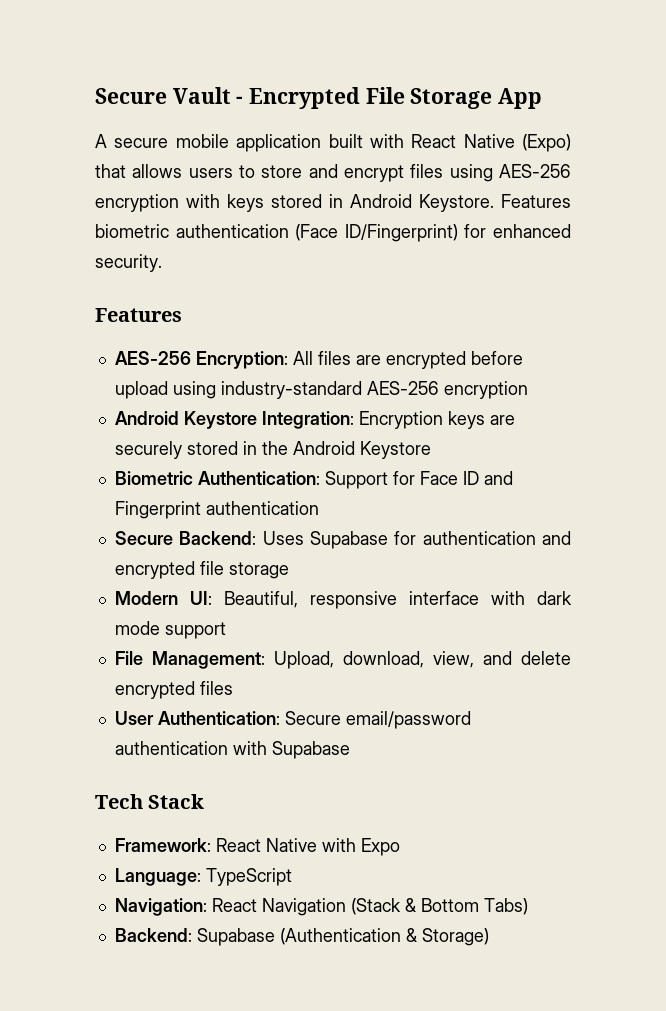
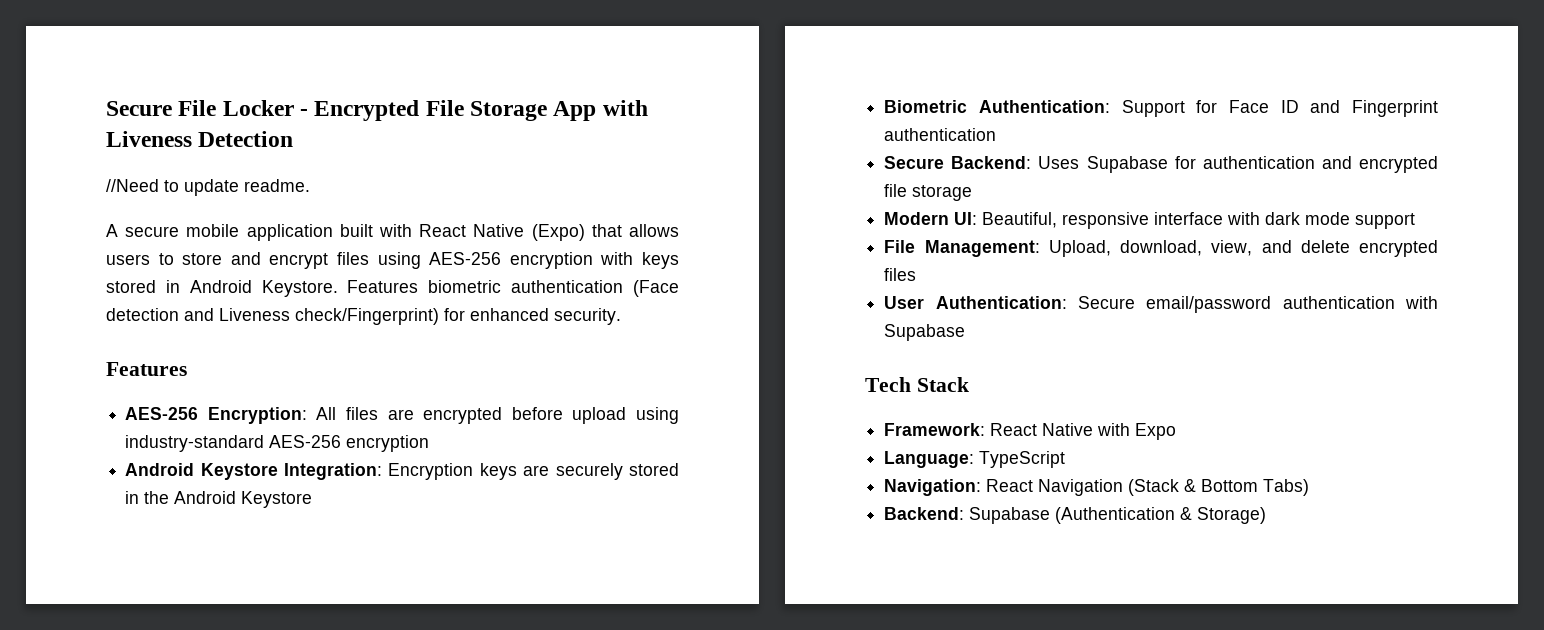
[95,87,231,104] Secure Vault -> [106,100,294,116] Secure File Locker
(543, 98) none -> [602,100,648,116] [106,131,294,147] [106,179,310,196] with Liveness Detection // //Need to update readme.
[344,224,458,242] ID/Fingerprint) -> [106,308,439,325] detection and Liveness check/Fingerprint)

